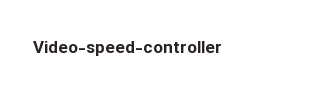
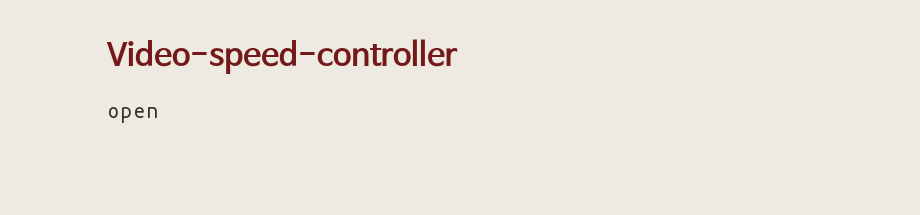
(222, 48) none -> [107,107,159,123] // open

